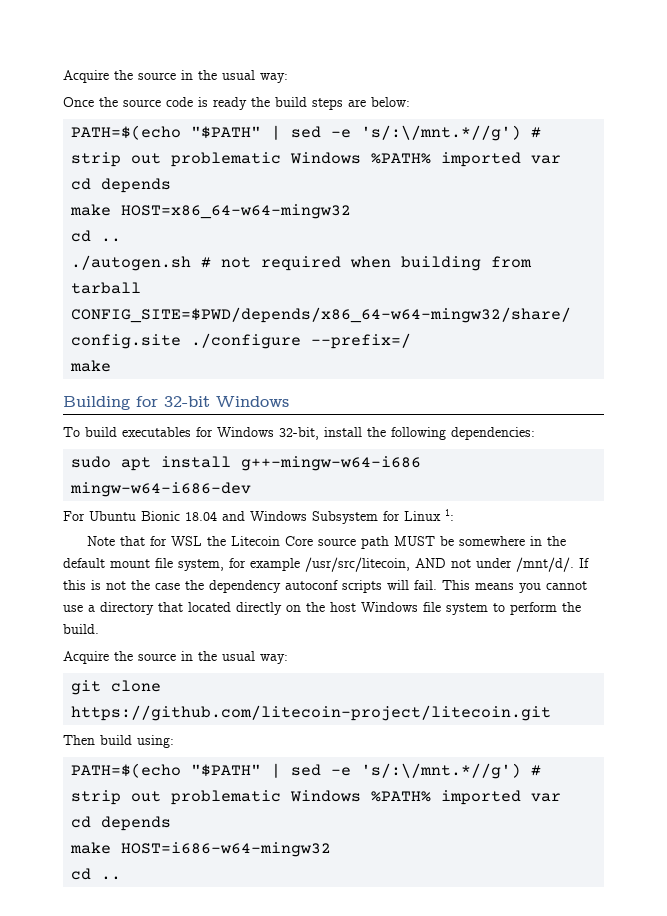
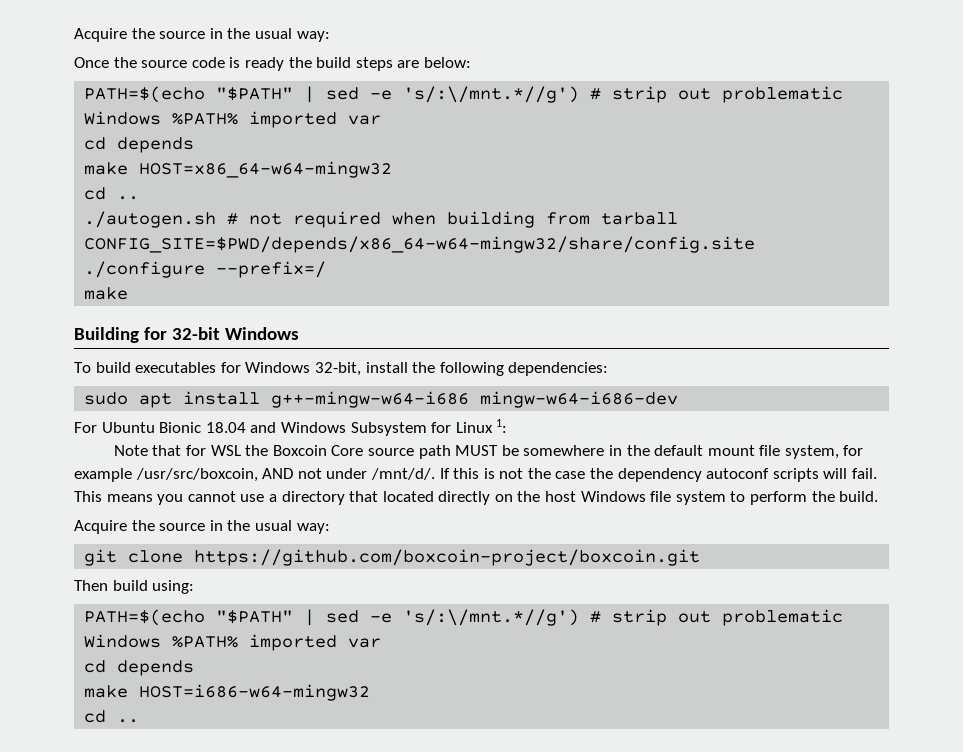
[231,536,281,546] Litecoin -> [272,445,327,456] Boxcoin
[305,557,410,572] /usr/src/litecoin, -> [135,468,258,482] /usr/src/boxcoin,
[71,705,552,721] https://github.com/litecoin-project/litecoin.git -> [194,549,701,566] https://github.com/boxcoin-project/boxcoin.git

